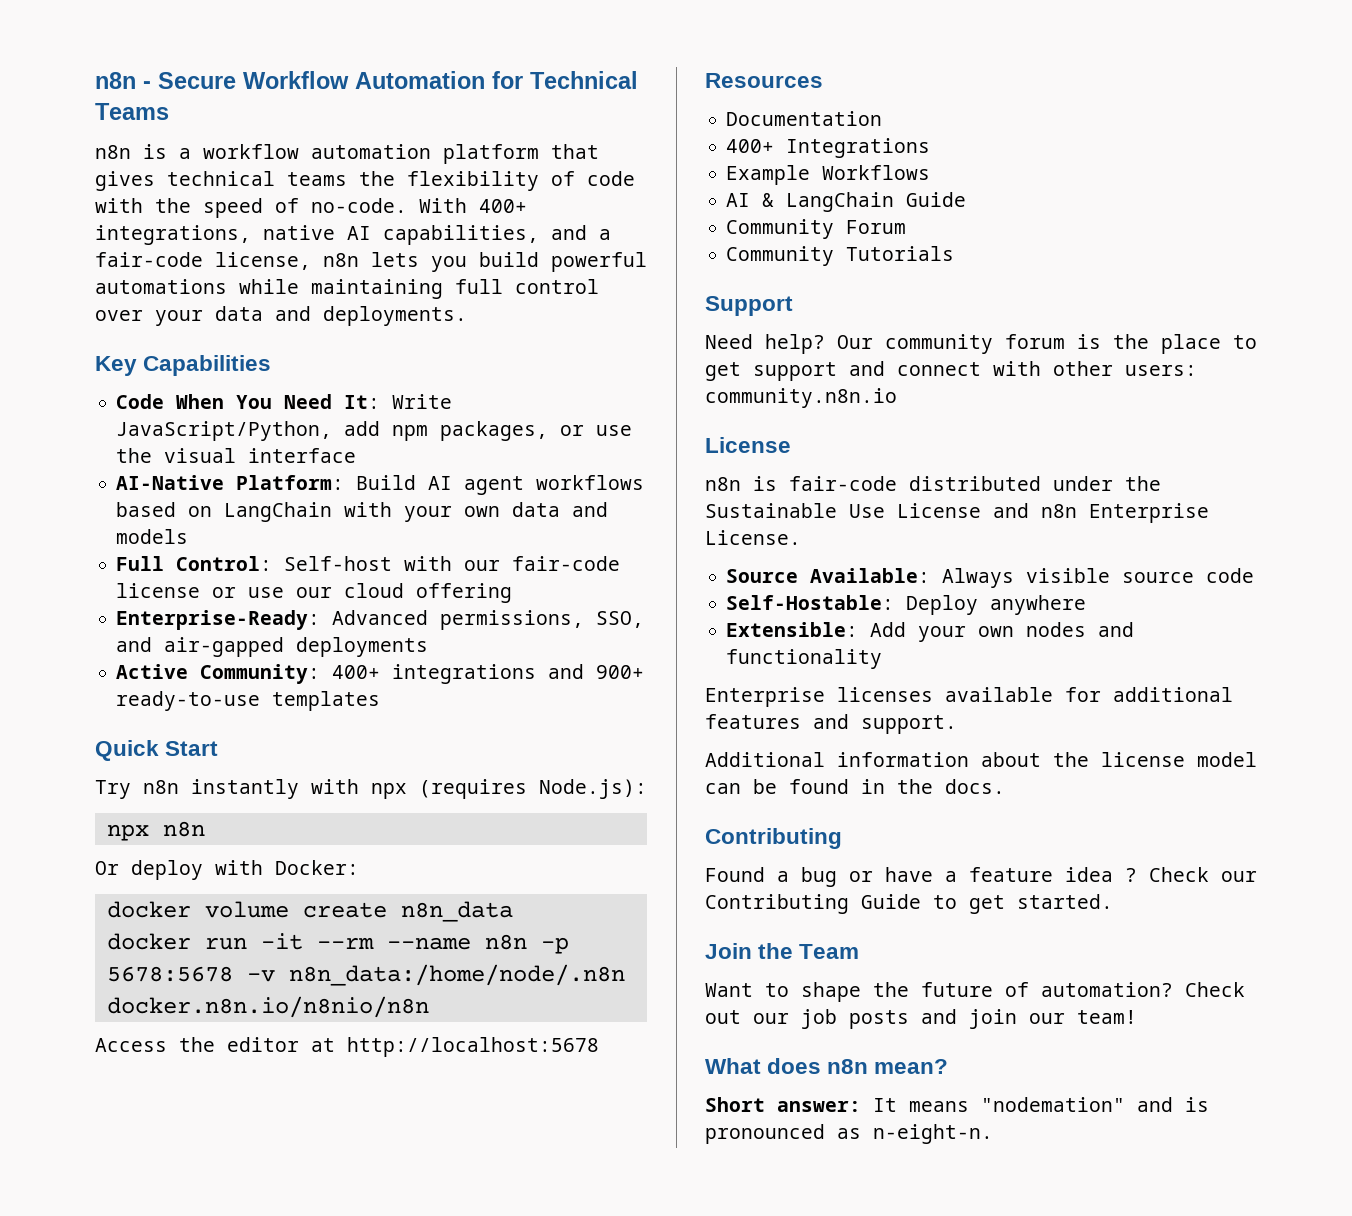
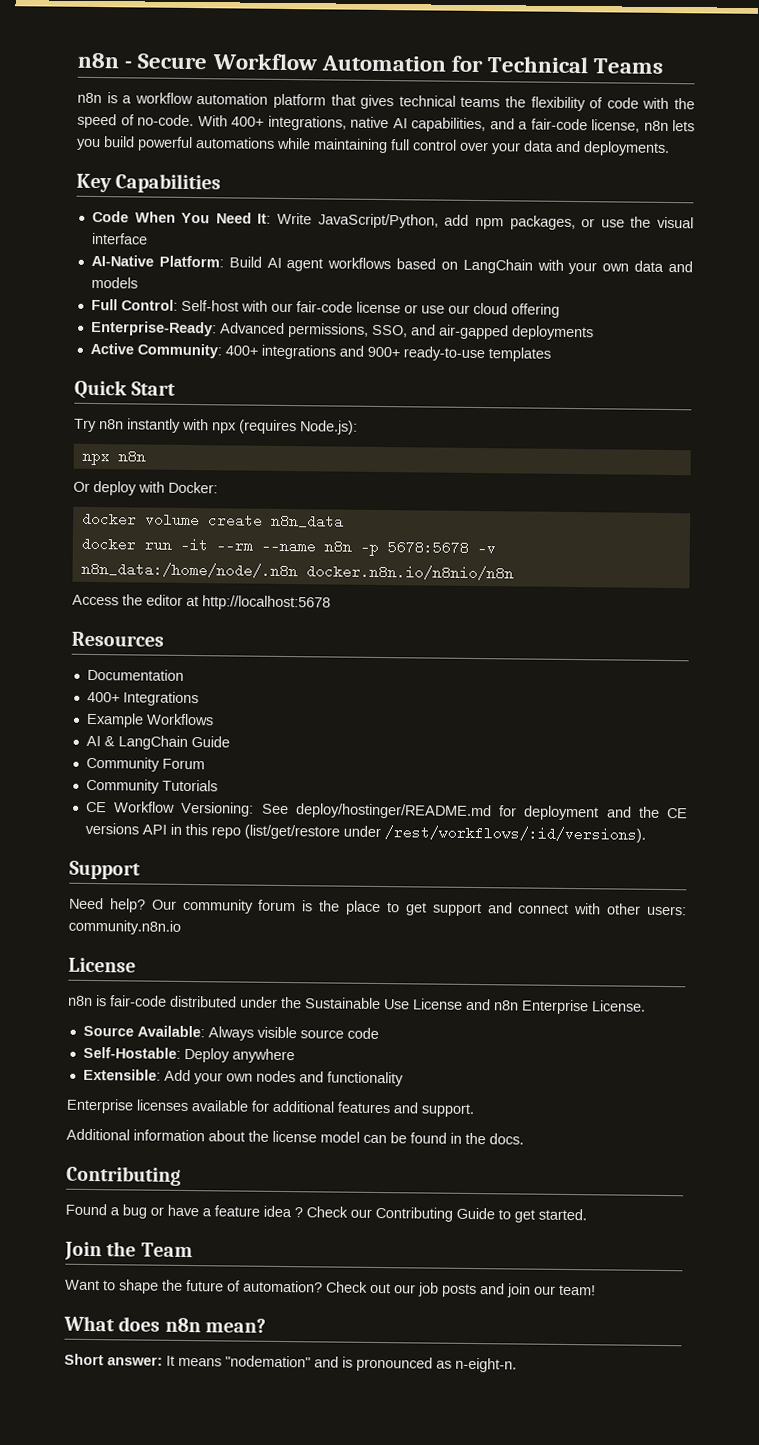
(955, 253) none -> [85,801,688,821] [84,822,646,843] // CE Workflow Versioning: See deploy/hostinger/README.md for deployment and the CE versions API in this repo (list/get/restore under /rest/workflows/:id/versions).

